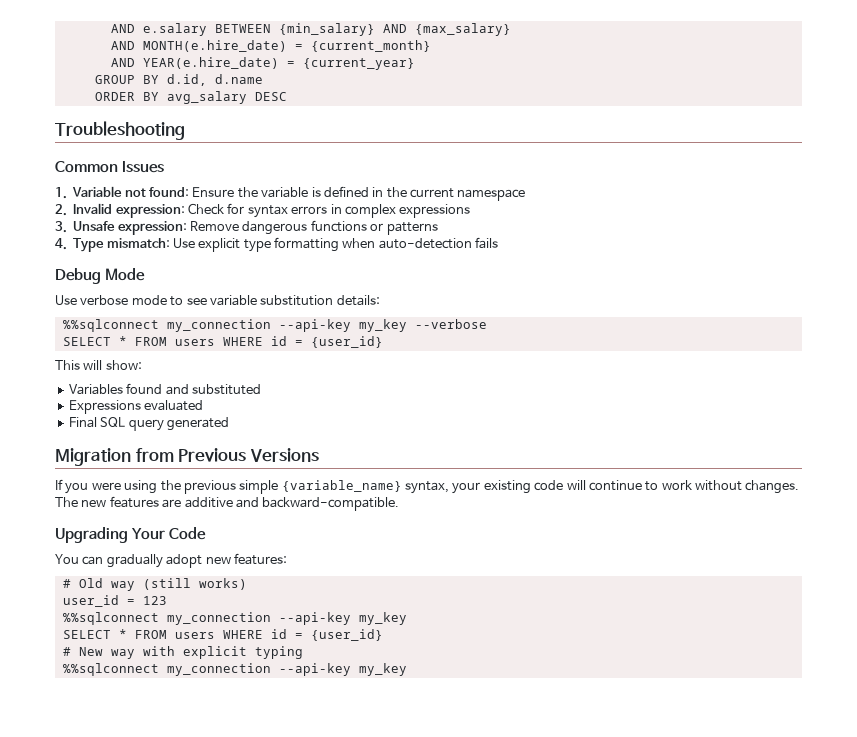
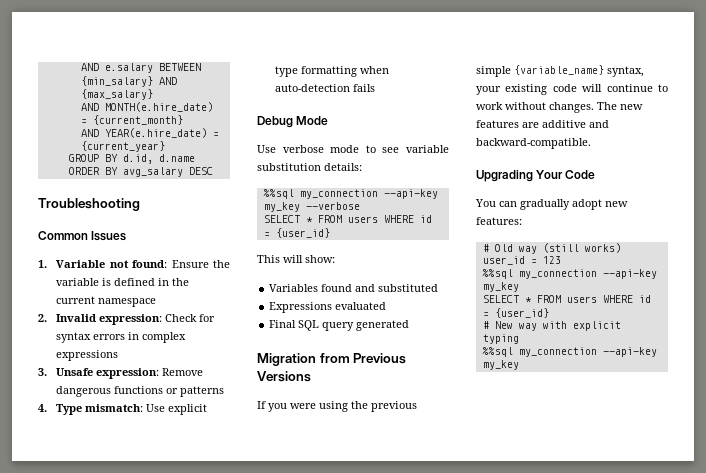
[62,319,159,332] %%sqlconnect -> [262,189,294,199] %%sql
[62,612,159,625] %%sqlconnect -> [481,269,513,279] %%sql
[62,663,159,676] %%sqlconnect -> [481,347,513,357] %%sql

